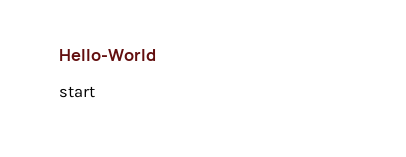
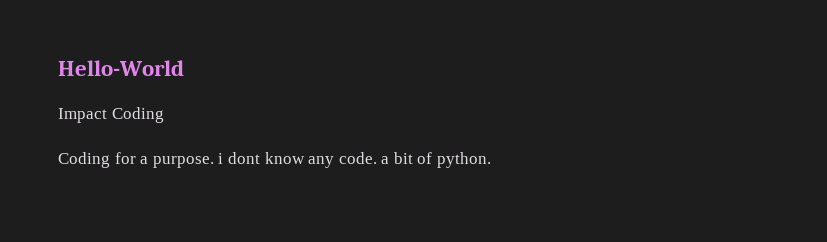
[59,86,95,98] start -> [58,107,164,123] [58,152,492,168] Impact Coding // Coding for a purpose. i dont know any code. a bit of python.

